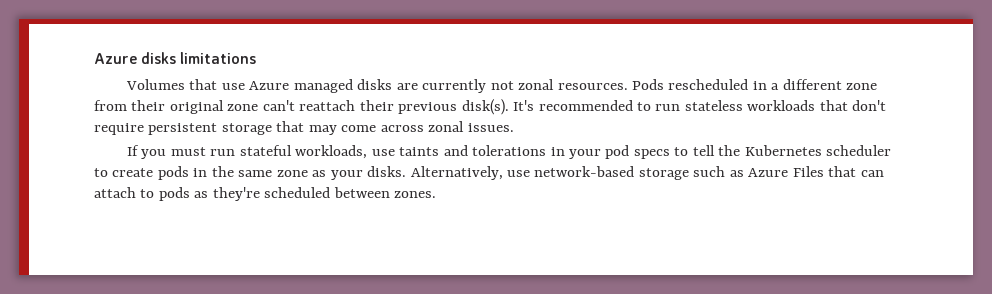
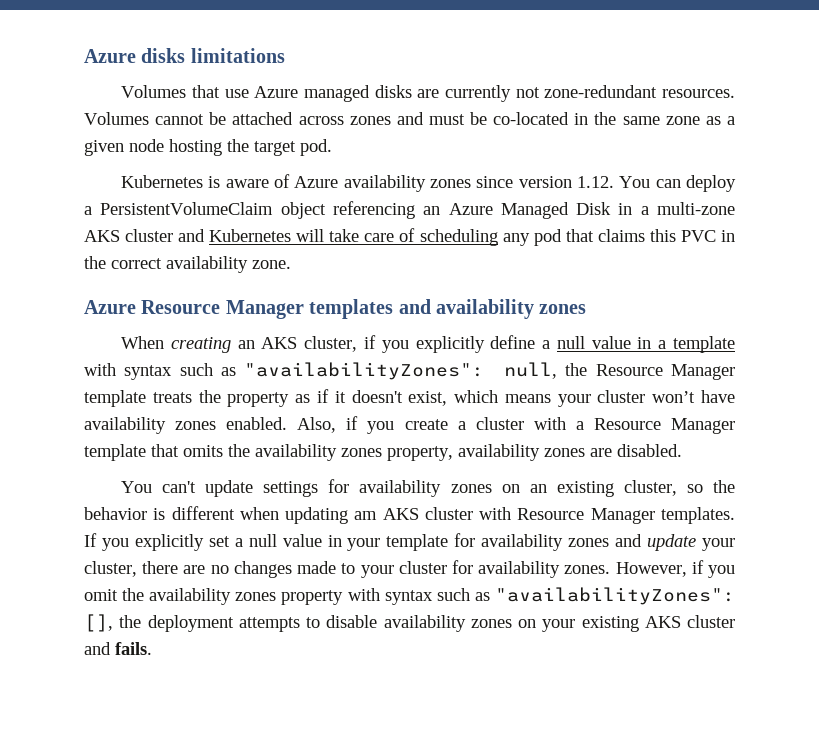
[518,79,878,90] [94,99,887,115] [94,121,514,135] [127,145,892,159] [94,166,189,180] zonal resources. Pods rescheduled in a different zone from their original zone can't reattach their previous disk(s). It's recommended to run stateless workloads that don't require persistent storage that may come across zonal issues. // If you must run stateful workloads, use taints and tolerations in your pod specs to tell the Kubernetes scheduler to create pods -> [544,85,735,98] [84,112,570,125] zone-redundant resources. Volumes cannot be attached across zones and must be co-located
[330,166,884,180] [94,187,437,201] your disks. Alternatively, use network-based storage such as Azure Files that can attach to pods as they're scheduled between zones. -> [726,116,735,125] [84,139,332,156] [121,174,737,192] [84,201,735,219] [84,228,736,246] [84,256,291,273] [84,299,587,319] [121,335,735,353] [84,362,735,380] [84,389,735,407] [84,416,735,434] [84,444,682,461] [121,479,736,497] [84,506,735,524] [84,533,735,551] [84,560,735,578] [84,587,735,605] [84,614,735,632] [84,642,152,655] a given node hosting the target pod. // Kubernetes is aware of Azure availability zones since version 1.12. You can deploy a PersistentVolumeClaim object referencing an Azure Managed Disk in a multi-zone AKS cluster and Kubernetes will take care of scheduling any pod that claims this PVC in the correct availability zone. // Azure Resource Manager templates and availability zones // When creating an AKS cluster, if you explicitly define a null value in a template with syntax such as "availabilityZones": null, the Resource Manager template treats the property as if it doesn't exist, which means your cluster won’t have availability zones enabled. Also, if you create a cluster with a Resource Manager template that omits the availability zones property, availability zones are disabled. // You can't update settings for availability zones on an existing cluster, so the behavior is different when updating am AKS cluster with Resource Manager templates. If you explicitly set a null value in your template for availability zones and update your cluster, there are no changes made to your cluster for availability zones. However, if you omit the availability zones property with syntax such as "availabilityZones": [], the deployment attempts to disable availability zones on your existing AKS cluster and fails.

